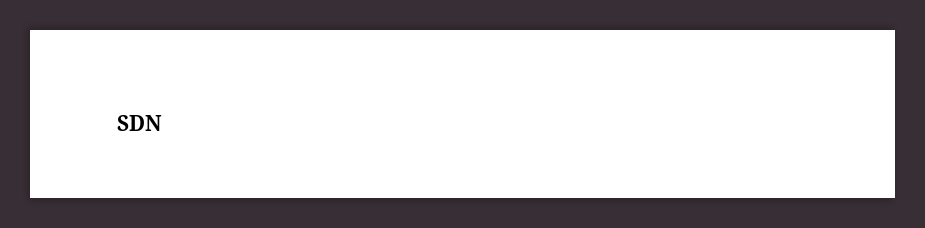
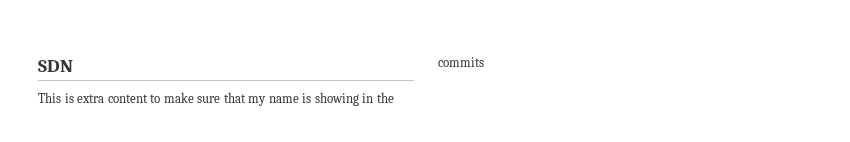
(162, 123) none -> [38,92,394,106] [438,57,484,67] // This is extra content to make sure that my name is showing in the commits

